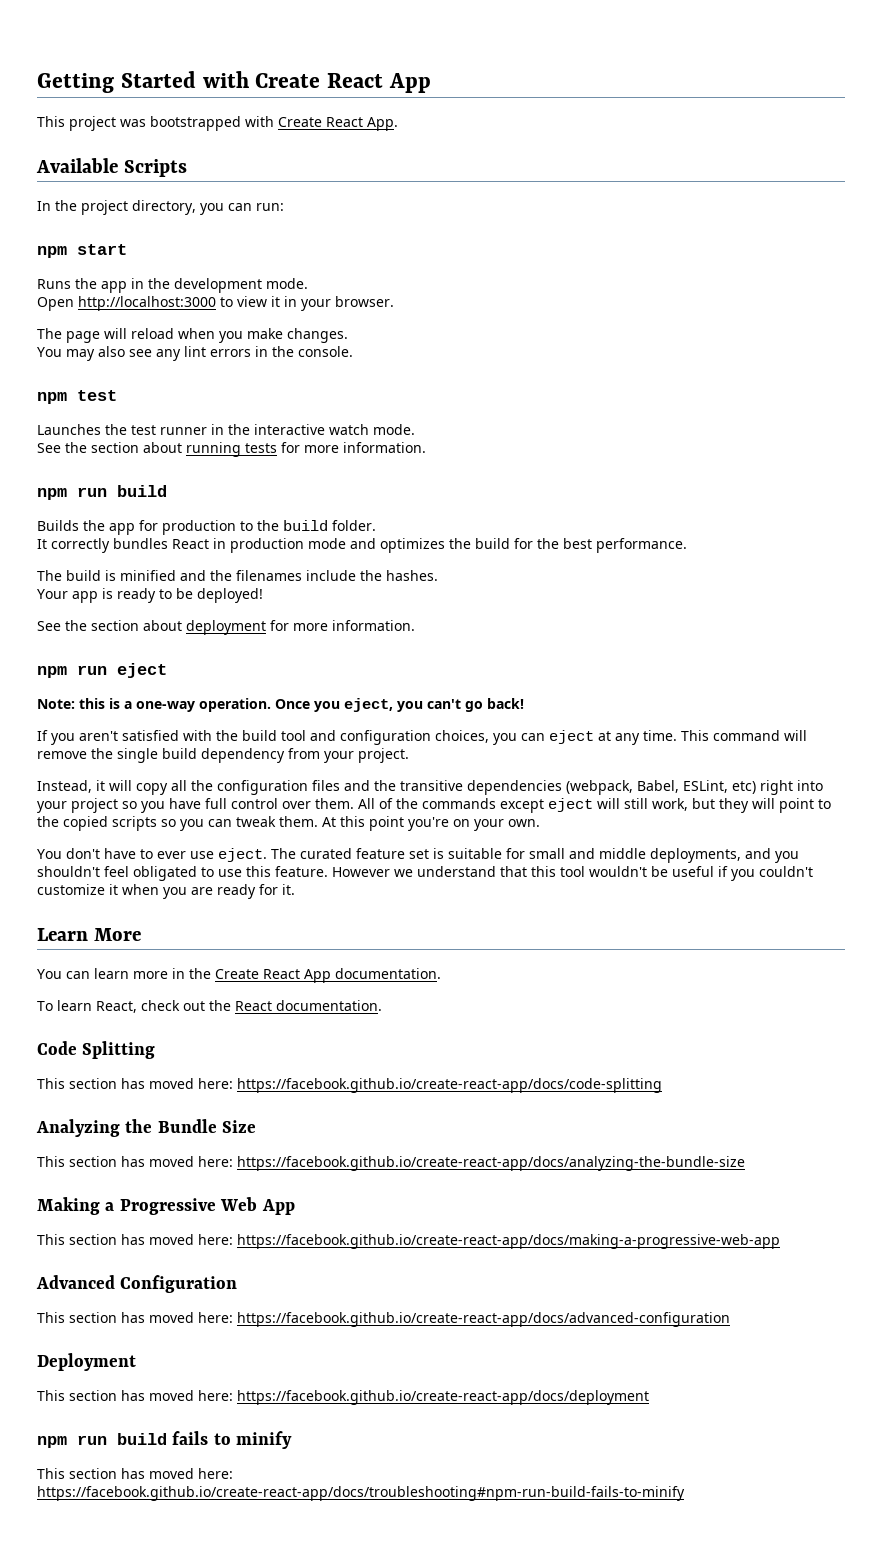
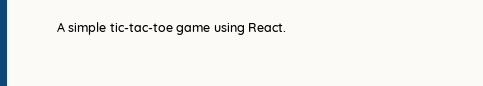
[37,71,431,93] [37,116,398,131] [36,158,187,177] [37,200,284,215] [37,244,127,258] [37,278,308,293] [37,296,394,311] [37,328,348,343] [37,346,353,361] [37,390,117,404] [37,424,415,435] [37,442,426,457] [37,485,167,500] [37,520,376,535] [37,538,687,553] [37,570,438,581] [37,588,263,603] [37,620,415,635] [37,663,167,678] [37,698,524,712] [37,730,807,745] [37,748,409,763] [37,780,823,795] [37,798,831,813] [37,816,540,831] [37,848,799,863] [37,866,813,881] [37,884,295,899] [37,928,141,941] [37,968,441,983] [37,1000,382,1013] [37,1041,156,1059] [37,1078,662,1093] [36,1119,257,1137] [37,1156,745,1171] [37,1197,295,1215] [37,1234,780,1249] [36,1275,238,1293] [37,1312,730,1327] [37,1353,136,1371] [37,1390,649,1405] [37,1431,293,1449] [37,1468,233,1479] [37,1486,685,1501] Getting Started with Create React App // This project was bootstrapped with Create React App. // Available Scripts // In the project directory, you can run: // npm start // Runs the app in the development mode. // Open http://localhost:3000 to view it in your browser. // The page will reload when you make changes. // You may also see any lint errors in the console. // npm test // Launches the test runner in the interactive watch mode. // See the section about running tests for more information. // npm run build // Builds the app for production to the build folder. // It correctly bundles React in production mode and optimizes the build for the best performance. // The build is minified and the filenames include the hashes. // Your app is ready to be deployed! // See the section about deployment for more information. // npm run eject // Note: this is a one-way operation. Once you eject, you can't go back! // If you aren't satisfied with the build tool and configuration choices, you can eject at any time. This command will remove the single build dependency from your project. // Instead, it will copy all the configuration files and the transitive dependencies (webpack, Babel, ESLint, etc) right into your project so you have full control over them. All of the commands except eject will still work, but they will point to the copied scripts so you can tweak them. At this point you're on your own. // You don't have to ever use eject. The curated feature set is suitable for small and middle deployments, and you shouldn't feel obligated to use this feature. However we understand that this tool wouldn't be useful if you couldn't customize it when you are ready for it. // Learn More // You can learn more in the Create React App documentation. // To learn React, check out the React documentation. // Code Splitting // This section has moved here: https://facebook.github.io/create-react-app/docs/code-splitting // Analyzing the Bundle Size // This section has moved here: https://facebook.github.io/create-react-app/docs/analyzing-the-bundle-size // Making a Progressive Web App // This section has moved here: https://facebook.github.io/create-react-app/docs/making-a-progressive-web-app // Advanced Configuration // This section has moved here: https://facebook.github.io/create-react-app/docs/advanced-configuration // Deployment // This section has moved here: https://facebook.github.io/create-react-app/docs/deployment // npm run build fails to minify // This section has moved here: https://facebook.github.io/create-react-app/docs/troubleshooting#npm-run-build-fails-to-minify -> [57,22,286,35] A simple tic-tac-toe game using React.

